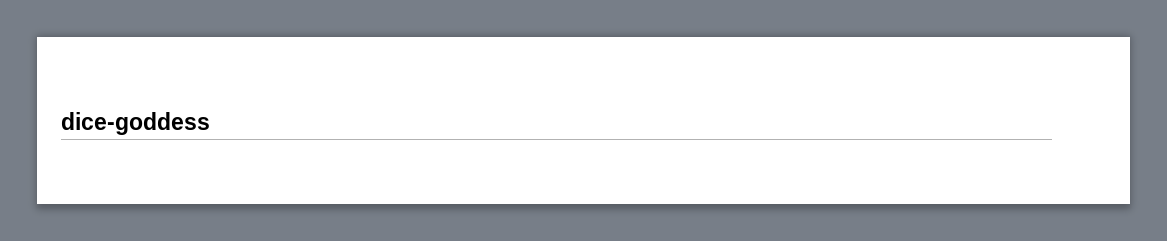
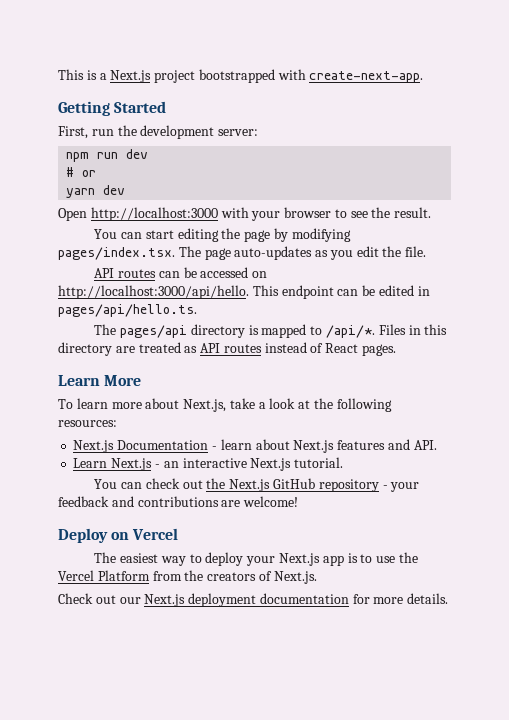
[61,112,210,135] dice-goddess -> [58,69,424,83] [58,101,167,116] [58,125,259,139] [66,149,149,162] [66,167,97,177] [66,185,126,198] [58,207,432,221] [94,228,351,242] [58,246,427,260] [94,267,268,278] [58,285,430,299] [58,304,197,317] [94,324,448,338] [58,342,397,356] [58,375,142,386] [58,398,392,412] [58,420,117,427] [73,439,437,453] [73,457,344,471] [94,478,420,492] [58,496,299,507] [58,528,179,543] [94,552,418,566] [58,570,317,584] [58,593,449,607] This is a Next.js project bootstrapped with create-next-app. // Getting Started // First, run the development server: // npm run dev // # or // yarn dev // Open http://localhost:3000 with your browser to see the result. // You can start editing the page by modifying pages/index.tsx. The page auto-updates as you edit the file. // API routes can be accessed on http://localhost:3000/api/hello. This endpoint can be edited in pages/api/hello.ts. // The pages/api directory is mapped to /api/*. Files in this directory are treated as API routes instead of React pages. // Learn More // To learn more about Next.js, take a look at the following resources: // Next.js Documentation - learn about Next.js features and API. // Learn Next.js - an interactive Next.js tutorial. // You can check out the Next.js GitHub repository - your feedback and contributions are welcome! // Deploy on Vercel // The easiest way to deploy your Next.js app is to use the Vercel Platform from the creators of Next.js. // Check out our Next.js deployment documentation for more details.

